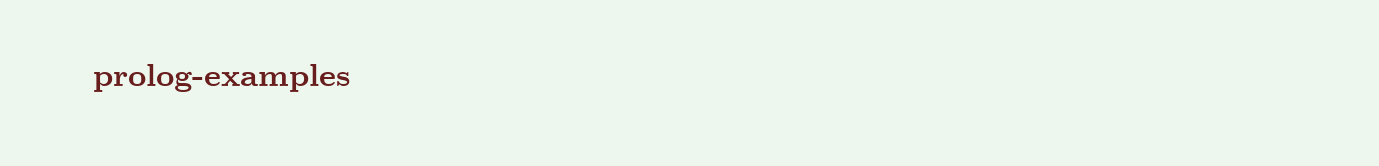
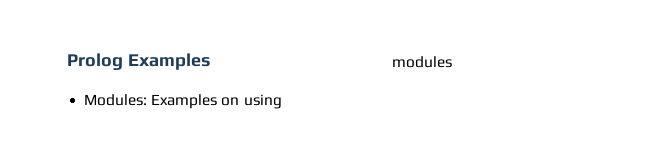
[93,64,351,92] prolog-examples -> [67,53,210,70] [84,94,282,109] [392,56,453,68] Prolog Examples // Modules: Examples on using modules

